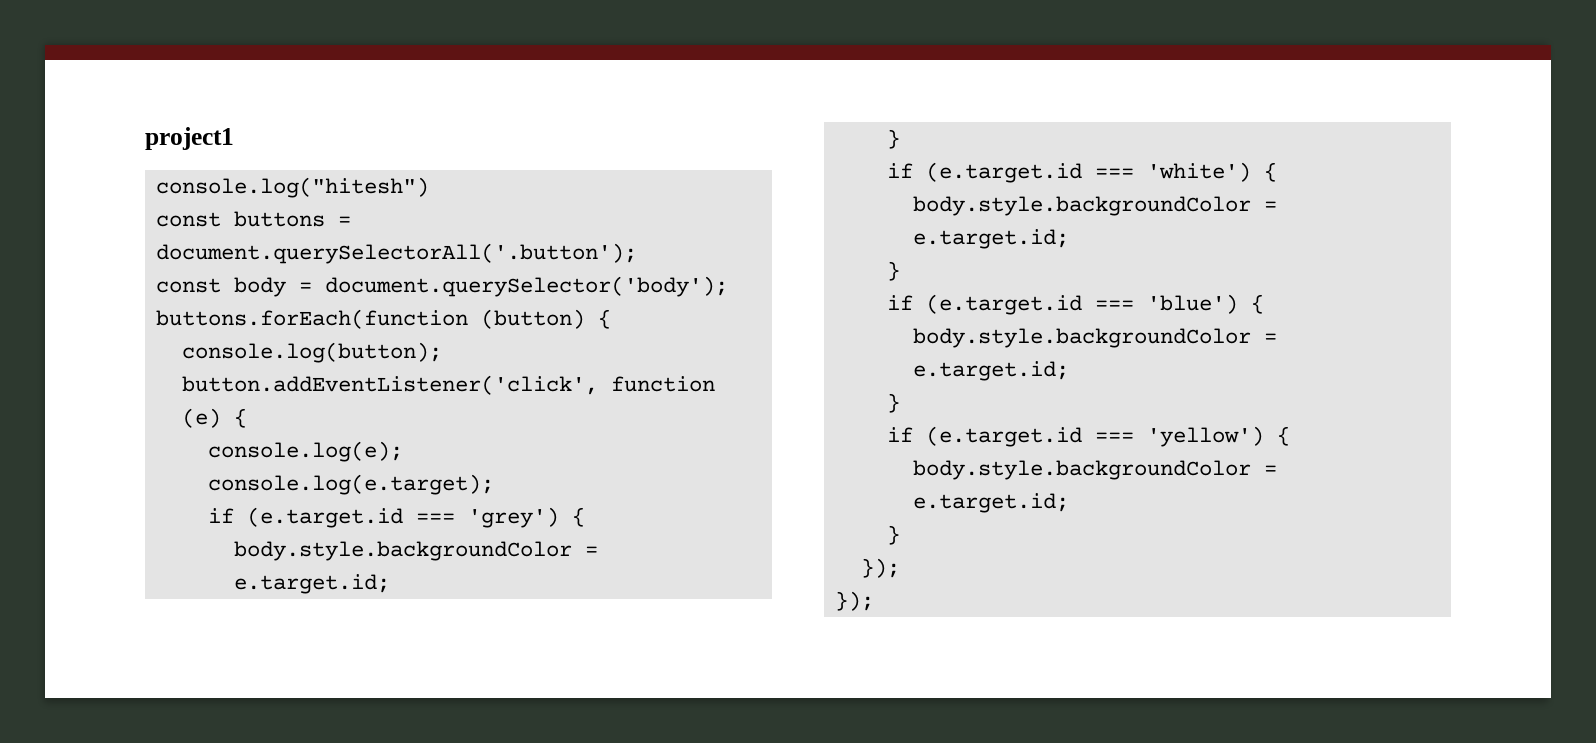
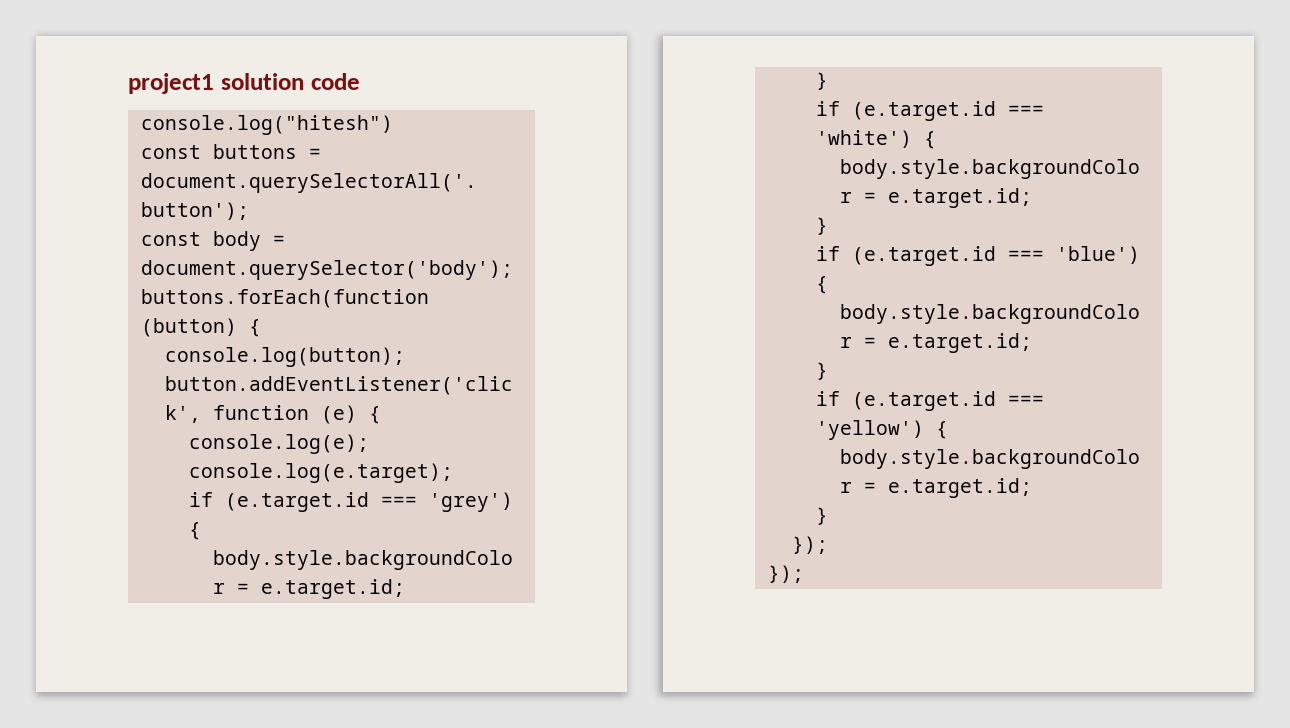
(234, 138) none -> [220,73,360,90] solution code

